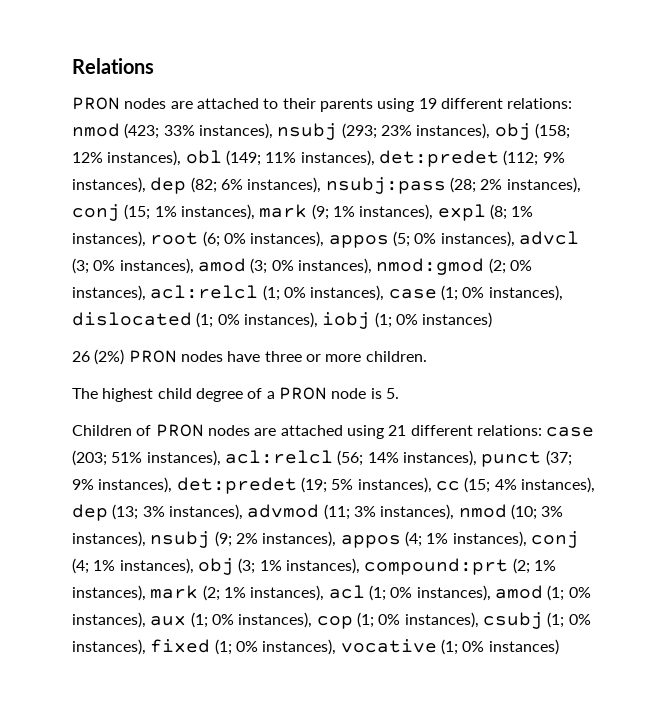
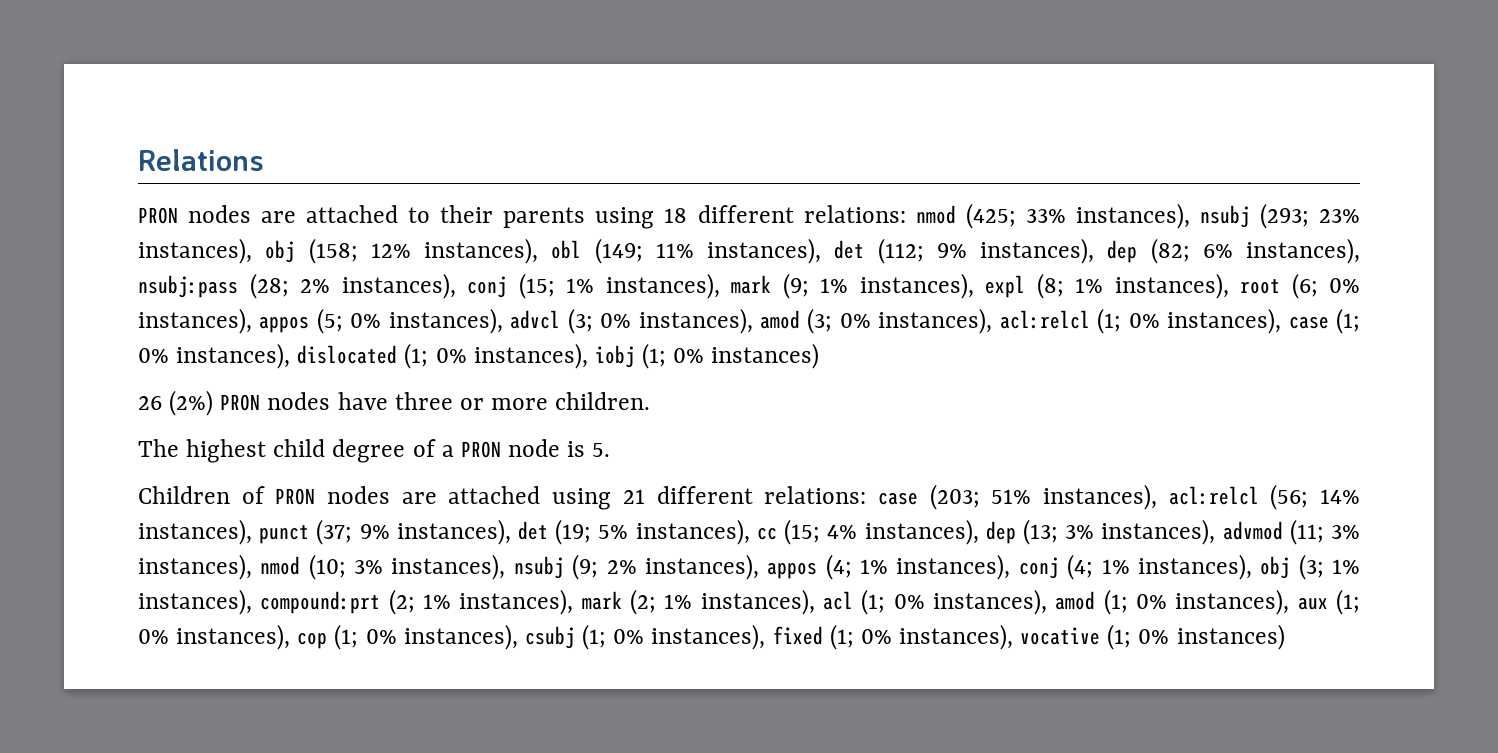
[418,98,437,109] 19 -> [664,208,688,223] 18
[124,123,160,139] (423; -> [965,203,1016,229] (425;
[378,150,499,167] det:predet -> [834,240,865,259] det
[376,258,532,275] [72,285,146,301] nmod:gmod (2; 0% instances), -> (993, 321) none
[176,477,297,494] det:predet -> [518,521,549,540] det

